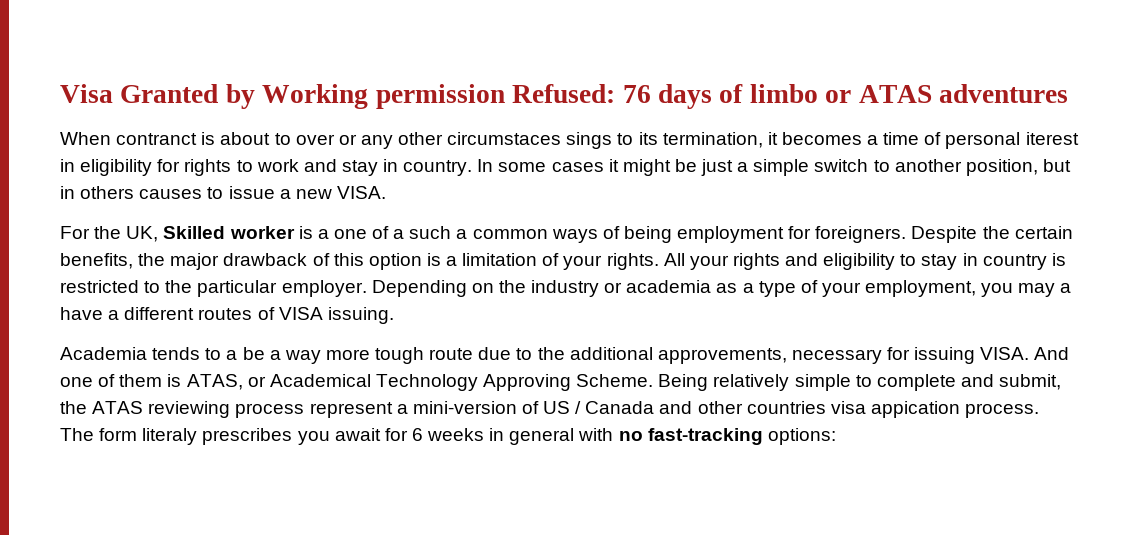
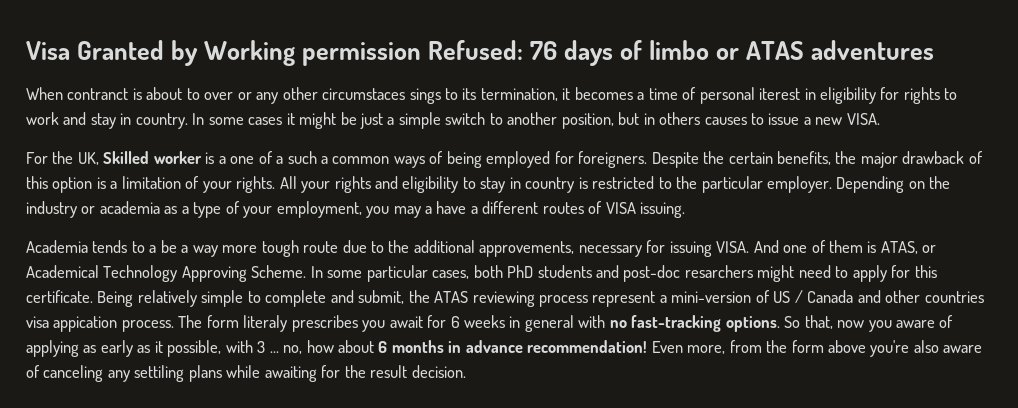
[677,226,785,243] employment -> [486,151,551,168] employed
(654, 380) none -> [310,265,937,282] [26,290,93,303] In some particular cases, both PhD students and post-doc resarchers might need to apply for this certificate.
[767,428,836,445] options: -> [725,315,954,332] [26,340,983,357] [26,365,466,382] options. So that, now you aware of applying as early as it possible, with 3 ... no, how about 6 months in advance recommendation! Even more, from the form above you're also aware of canceling any settiling plans while awaiting for the result decision.

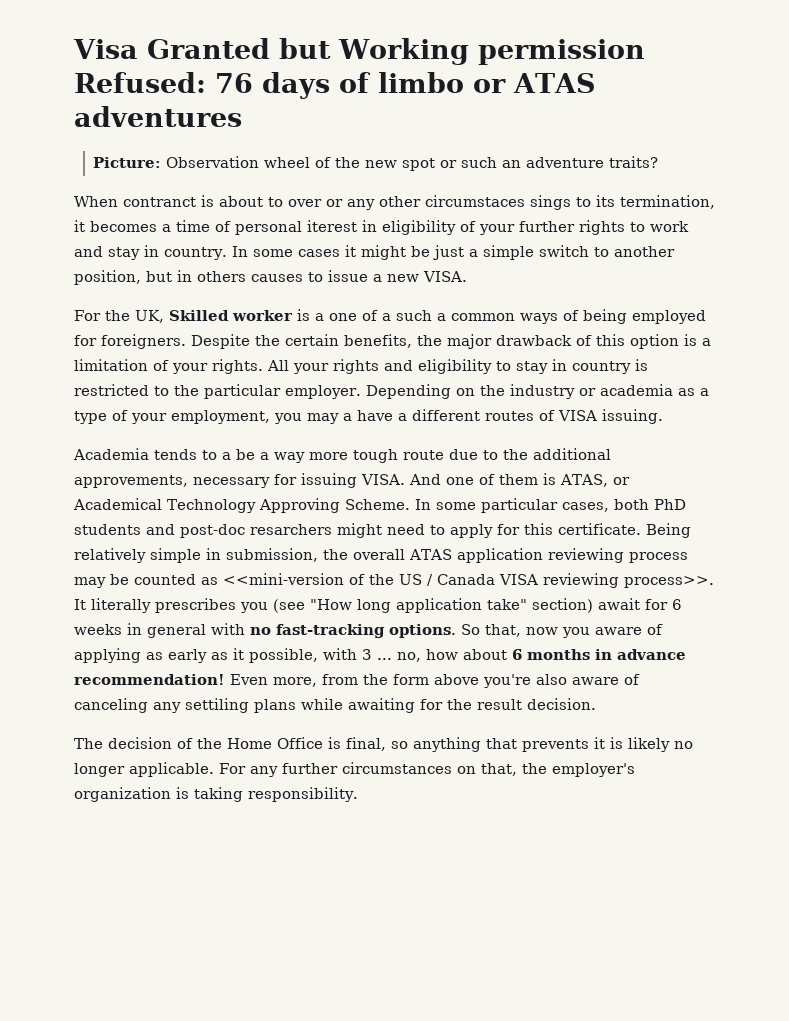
[171,40,199,66] by -> [279,38,331,59] but
(935, 50) none -> [93,156,659,171] // Picture: Observation wheel of the new spot or such an adventure traits?
[880,87,900,100] for -> [460,221,575,235] of your further
[247,290,984,307] [26,315,386,332] to complete and submit, the ATAS reviewing process represent a mini-version of US / Canada and other countries visa appication process. The form literaly prescribes you -> [206,548,688,563] [74,573,714,588] [74,598,593,613] in submission, the overall ATAS application reviewing process may be counted as <<mini-version of the US / Canada VISA reviewing process>>. It literally prescribes you (see "How long application take" section)
(466, 371) none -> [74,737,693,752] [74,762,635,777] [74,787,358,802] // The decision of the Home Office is final, so anything that prevents it is likely no longer applicable. For any further circumstances on that, the employer's organization is taking responsibility.

